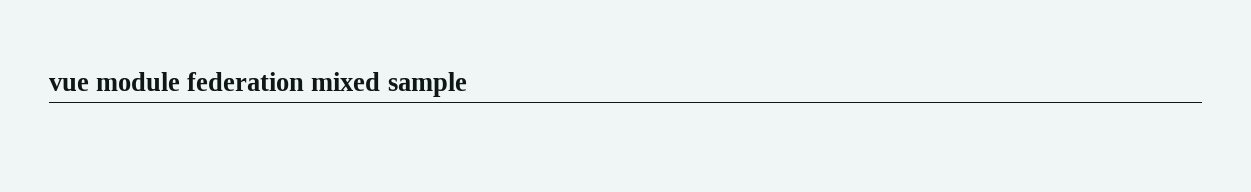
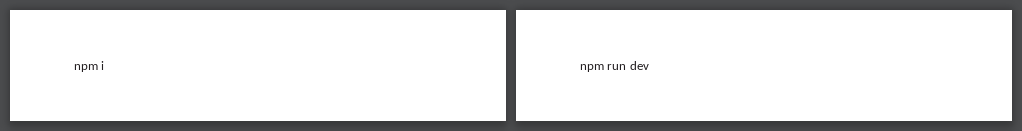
[49,72,467,97] vue module federation mixed sample -> [74,61,105,72] [580,61,649,72] npm i // npm run dev

